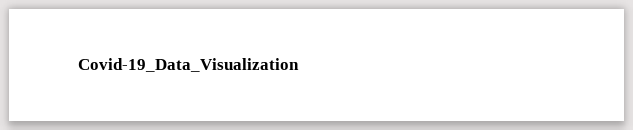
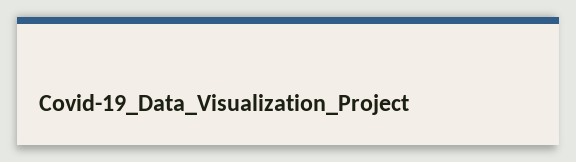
[78,58,299,72] Covid-19_Data_Visualization -> [39,94,409,115] Covid-19_Data_Visualization_Project

